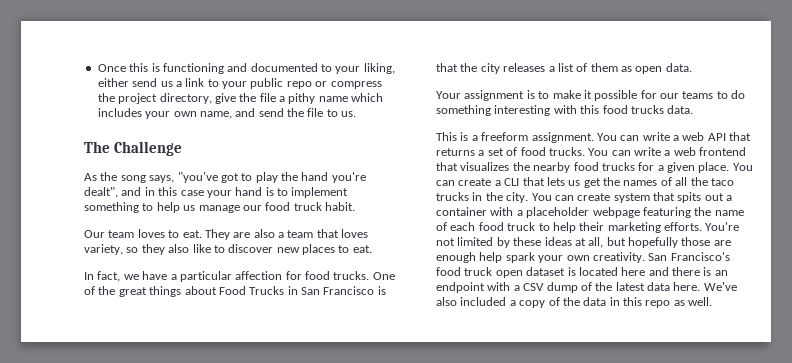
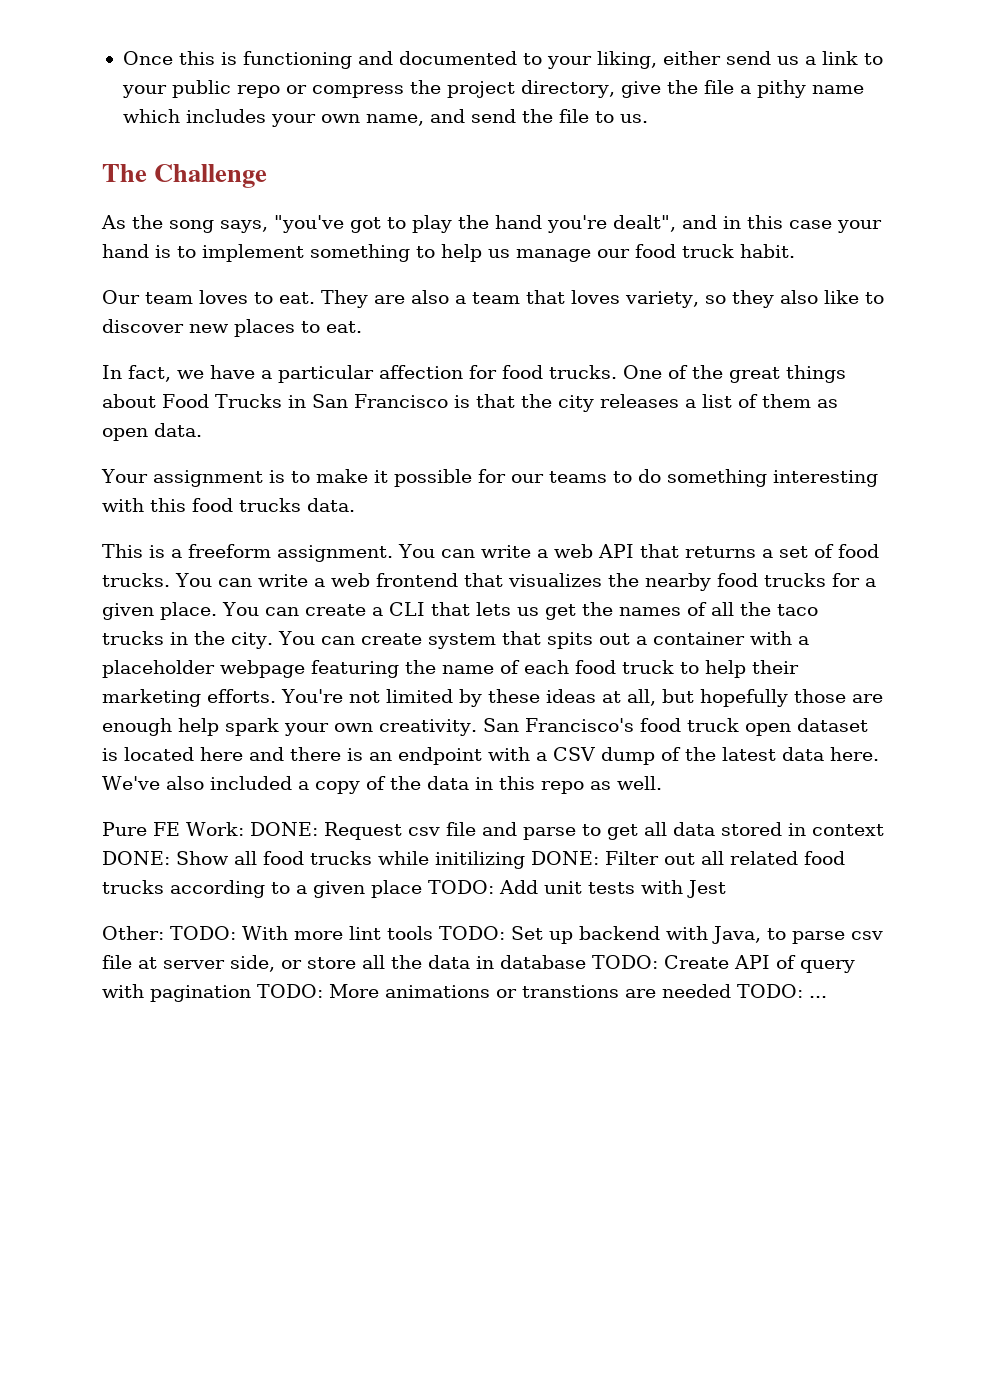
(713, 301) none -> [102,822,884,840] [102,851,845,869] [102,880,726,898] [102,926,883,944] [102,955,855,973] [102,984,827,1002] // Pure FE Work: DONE: Request csv file and parse to get all data stored in context DONE: Show all food trucks while initilizing DONE: Filter out all related food trucks according to a given place TODO: Add unit tests with Jest // Other: TODO: With more lint tools TODO: Set up backend with Java, to parse csv file at server side, or store all the data in database TODO: Create API of query with pagination TODO: More animations or transtions are needed TODO: ...

